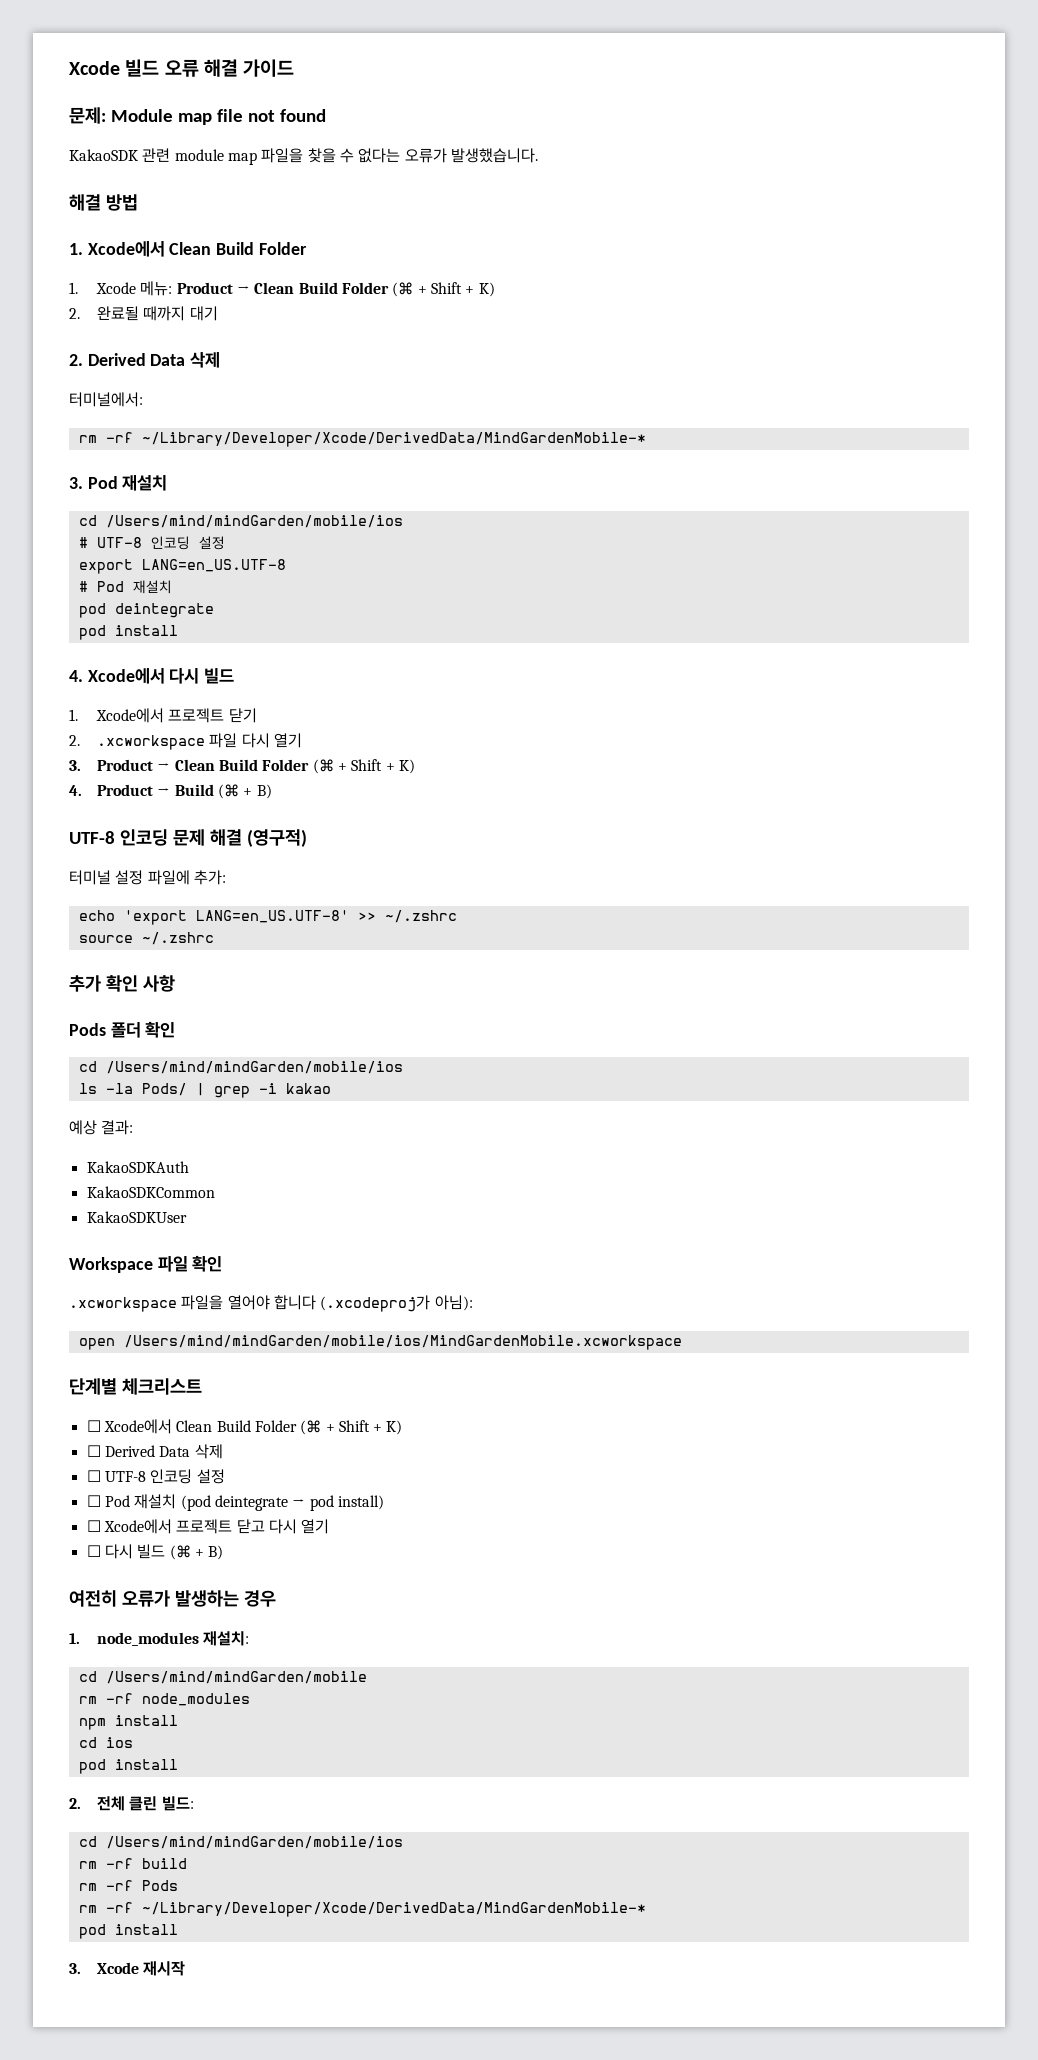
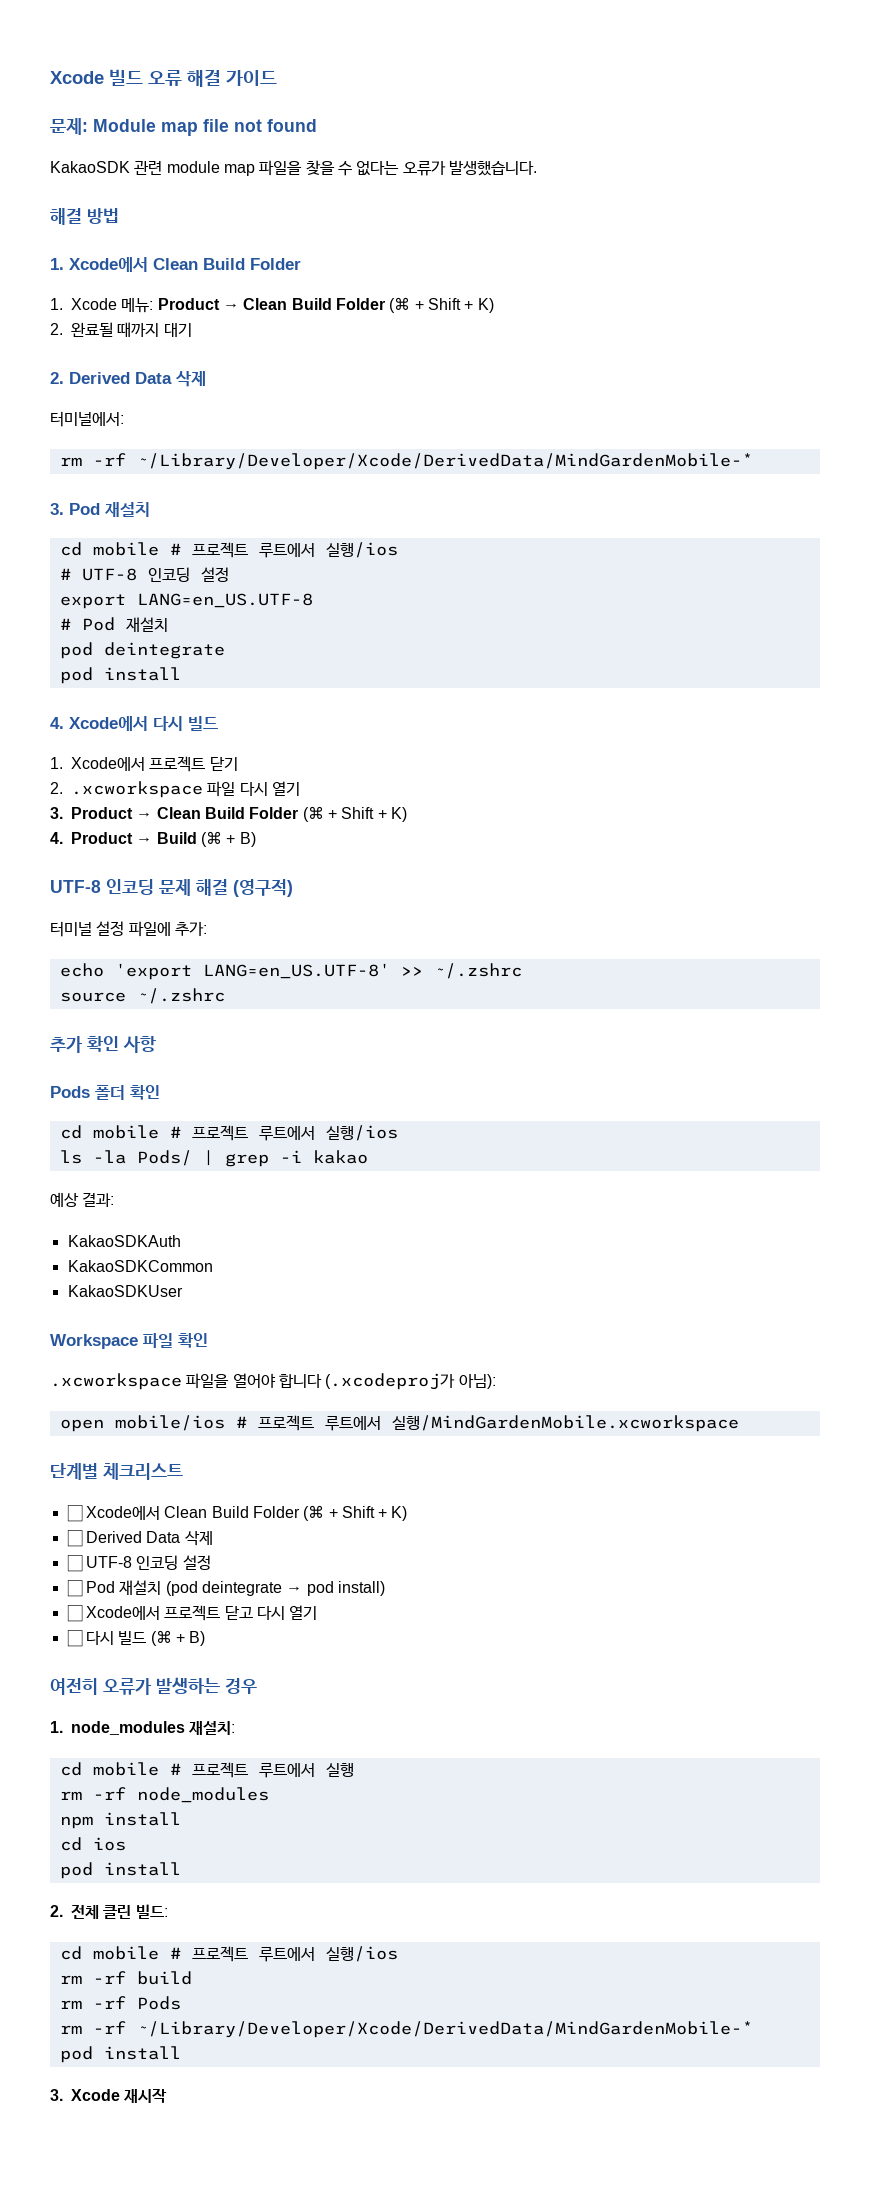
[105,515,403,528] /Users/mind/mindGarden/mobile/ios -> [92,542,398,558] mobile # 프로젝트 루트에서 실행/ios
[105,1061,403,1074] /Users/mind/mindGarden/mobile/ios -> [92,1125,398,1141] mobile # 프로젝트 루트에서 실행/ios
[123,1335,682,1350] /Users/mind/mindGarden/mobile/ios/MindGardenMobile.xcworkspace -> [114,1415,739,1432] mobile/ios # 프로젝트 루트에서 실행/MindGardenMobile.xcworkspace
[105,1671,367,1684] /Users/mind/mindGarden/mobile -> [92,1762,354,1778] mobile # 프로젝트 루트에서 실행
[105,1836,403,1849] /Users/mind/mindGarden/mobile/ios -> [92,1946,398,1962] mobile # 프로젝트 루트에서 실행/ios

